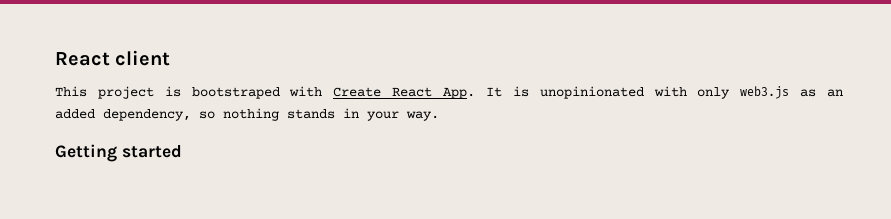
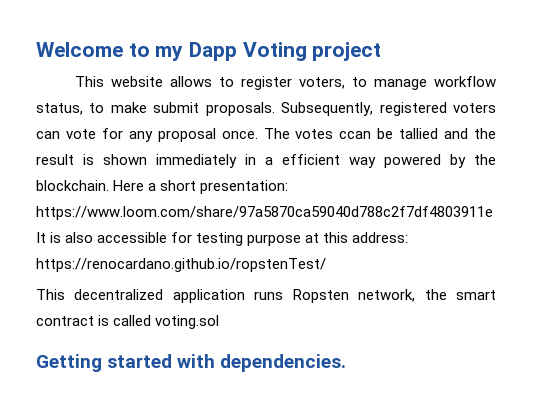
[55,50,171,66] [55,86,844,99] [55,108,439,121] React client // This project is bootstraped with Create React App. It is unopinionated with only web3.js as an added dependency, so nothing stands in your way. -> [36,42,382,61] [74,76,497,90] [36,102,497,116] [36,128,497,142] [36,154,496,168] [36,180,289,194] [36,206,493,220] [36,232,409,246] [36,258,326,272] [36,289,497,303] [36,315,220,329] Welcome to my Dapp Voting project // This website allows to register voters, to manage workflow status, to make submit proposals. Subsequently, registered voters can vote for any proposal once. The votes ccan be tallied and the result is shown immediately in a efficient way powered by the blockchain. Here a short presentation: https://www.loom.com/share/97a5870ca59040d788c2f7df4803911e It is also accessible for testing purpose at this address: https://renocardano.github.io/ropstenTest/ // This decentralized application runs Ropsten network, the smart contract is called voting.sol
(182, 151) none -> [177,354,347,372] with dependencies.

